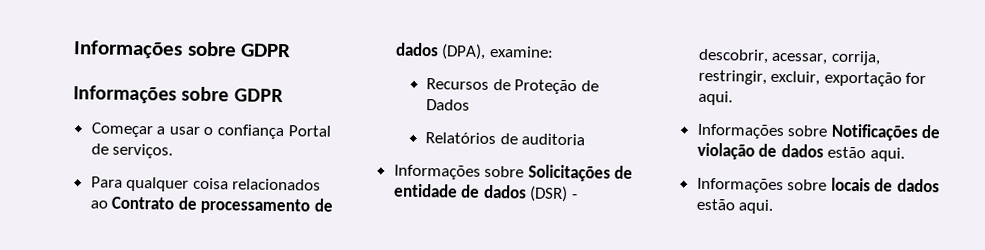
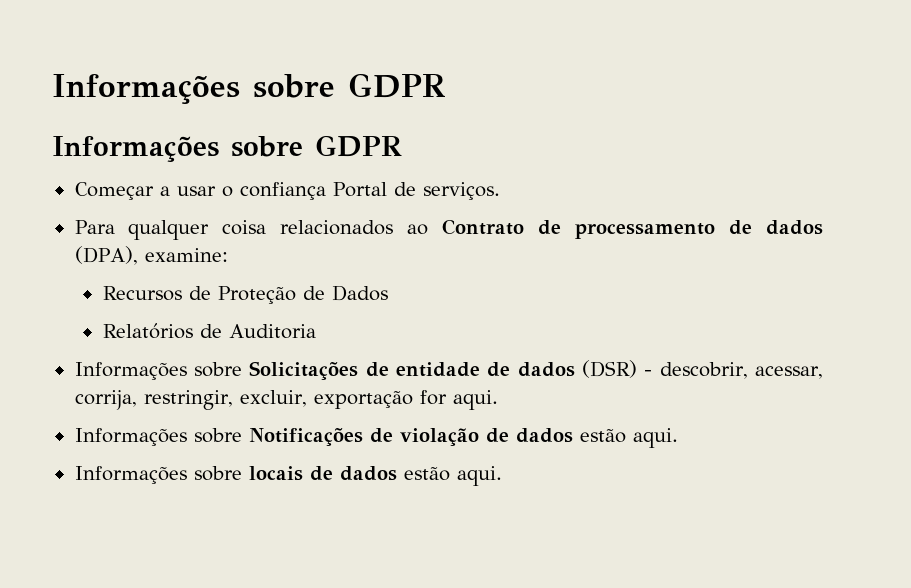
[521,133,586,146] auditoria -> [228,324,316,339] Auditoria

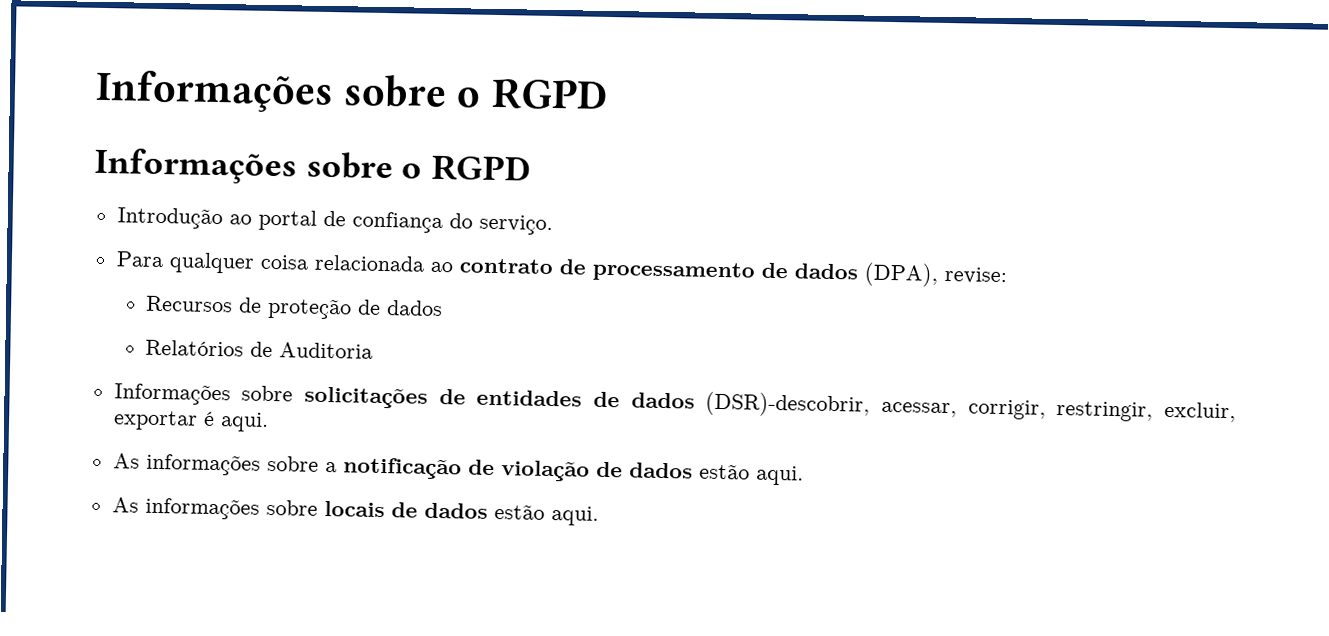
[52,73,445,104] [52,135,402,162] [74,182,500,200] Informações sobre GDPR // Informações sobre GDPR // Começar a usar o confiança Portal de serviços. -> [95,69,608,114] [94,147,531,185] [116,207,553,235] Informações sobre o RGPD // Informações sobre o RGPD // Introdução ao portal de confiança do serviço.
[280,219,525,235] relacionados ao Contrato -> [313,254,554,275] relacionada ao contrato
[144,248,228,262] examine: -> [943,266,1007,285] revise:
[217,285,388,304] Proteção de Dados -> [267,297,444,320] proteção de dados
[249,360,824,380] [74,390,498,410] [74,428,363,446] Solicitações de entidade de dados (DSR) - descobrir, acessar, corrija, restringir, excluir, exportação for aqui. // Informações sobre Notificações -> [303,386,1236,423] [112,410,269,432] [112,453,462,480] solicitações de entidades de dados (DSR)-descobrir, acessar, corrigir, restringir, excluir, exportar é aqui. // As informações sobre a notificação
[74,466,187,484] Informações -> [111,497,260,520] As informações

